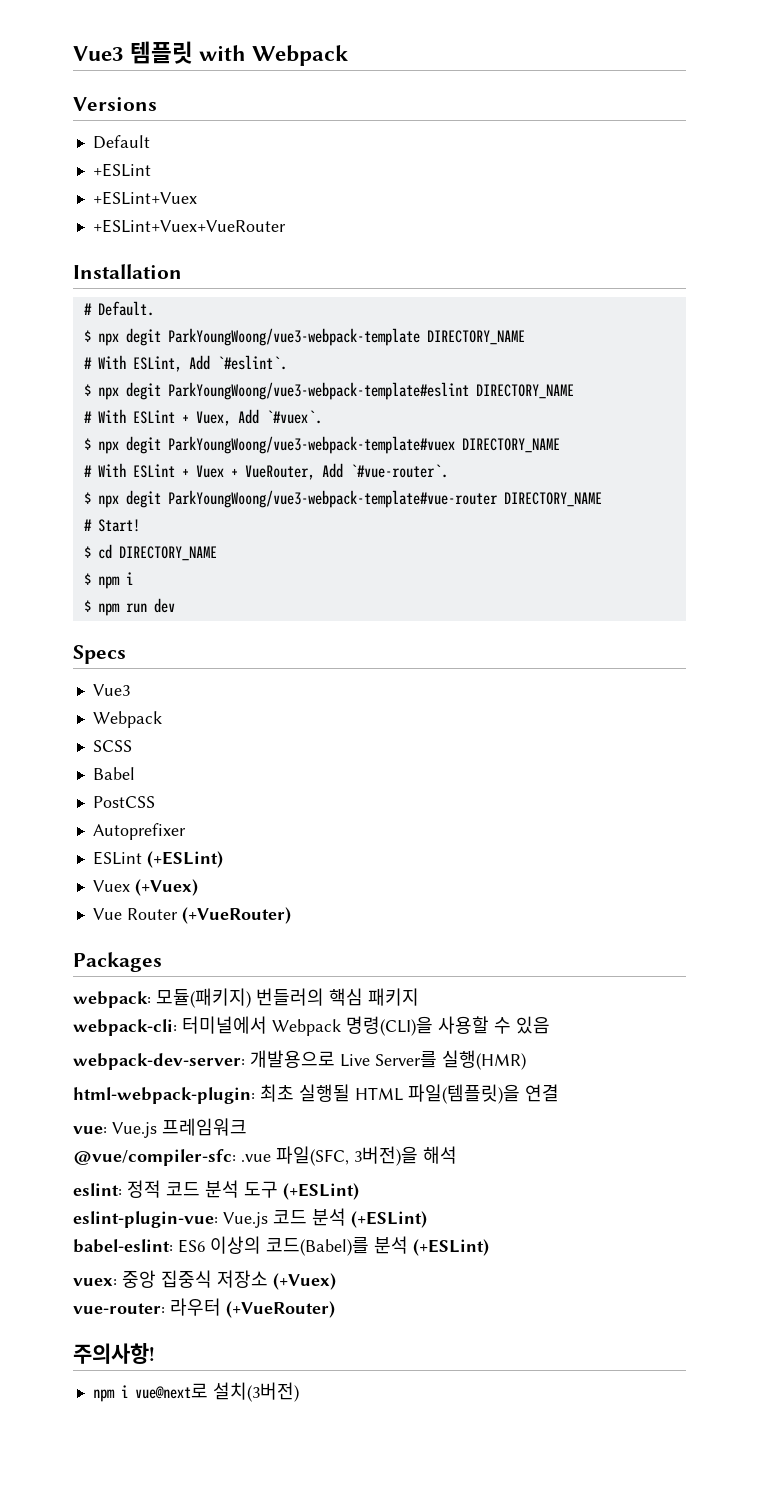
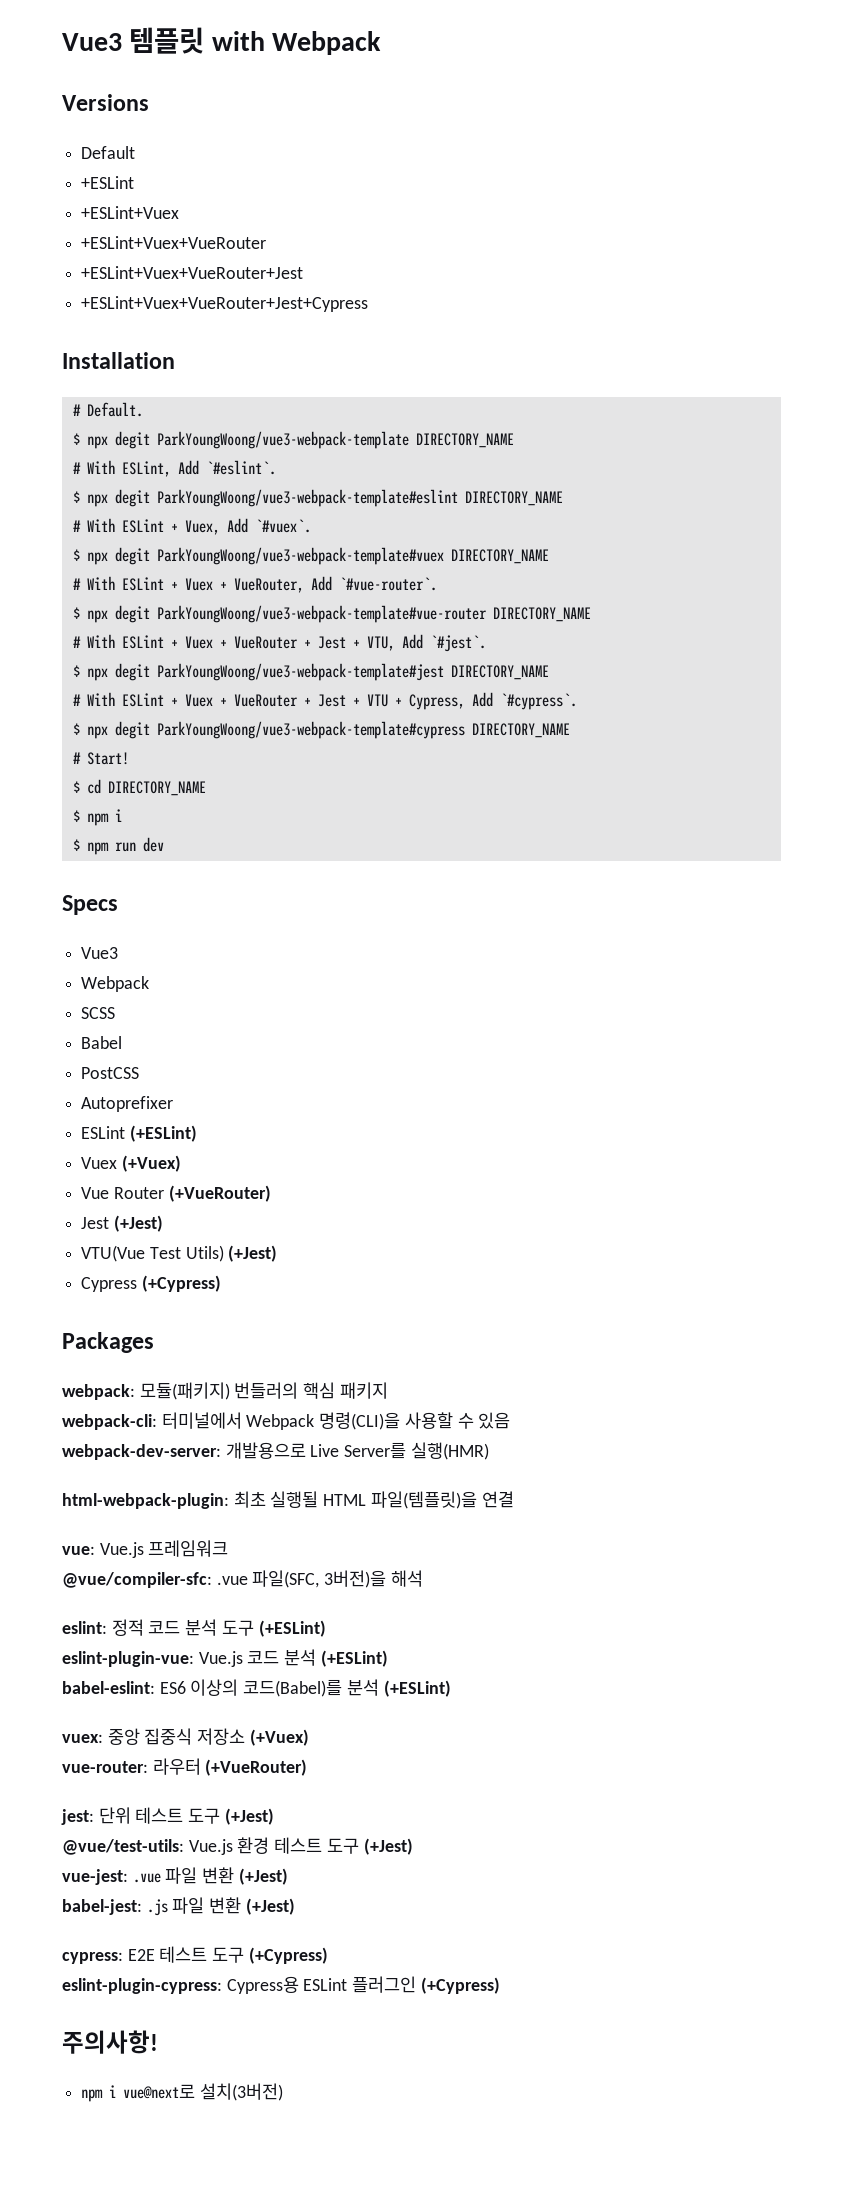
(286, 226) none -> [81,266,304,279] [81,296,369,312] // +ESLint+Vuex+VueRouter+Jest // +ESLint+Vuex+VueRouter+Jest+Cypress
(602, 499) none -> [72,634,486,652] [72,663,549,681] [72,692,577,710] [72,721,570,739] // # With ESLint + Vuex + VueRouter + Jest + VTU, Add `#jest`. // $ npx degit ParkYoungWoong/vue3-webpack-template#jest DIRECTORY_NAME // # With ESLint + Vuex + VueRouter + Jest + VTU + Cypress, Add `#cypress`. // $ npx degit ParkYoungWoong/vue3-webpack-template#cypress DIRECTORY_NAME
(291, 915) none -> [81,1215,163,1232] [81,1245,278,1262] [81,1275,221,1292] // Jest (+Jest) // VTU(Vue Test Utils) (+Jest) // Cypress (+Cypress)
(335, 1309) none -> [61,1807,274,1825] [62,1837,413,1855] [62,1867,288,1885] [62,1897,295,1916] [62,1946,328,1964] [62,1976,500,1994] // jest: 단위 테스트 도구 (+Jest) // @vue/test-utils: Vue.js 환경 테스트 도구 (+Jest) // vue-jest: .vue 파일 변환 (+Jest) // babel-jest: .js 파일 변환 (+Jest) // cypress: E2E 테스트 도구 (+Cypress) // eslint-plugin-cypress: Cypress용 ESLint 플러그인 (+Cypress)

